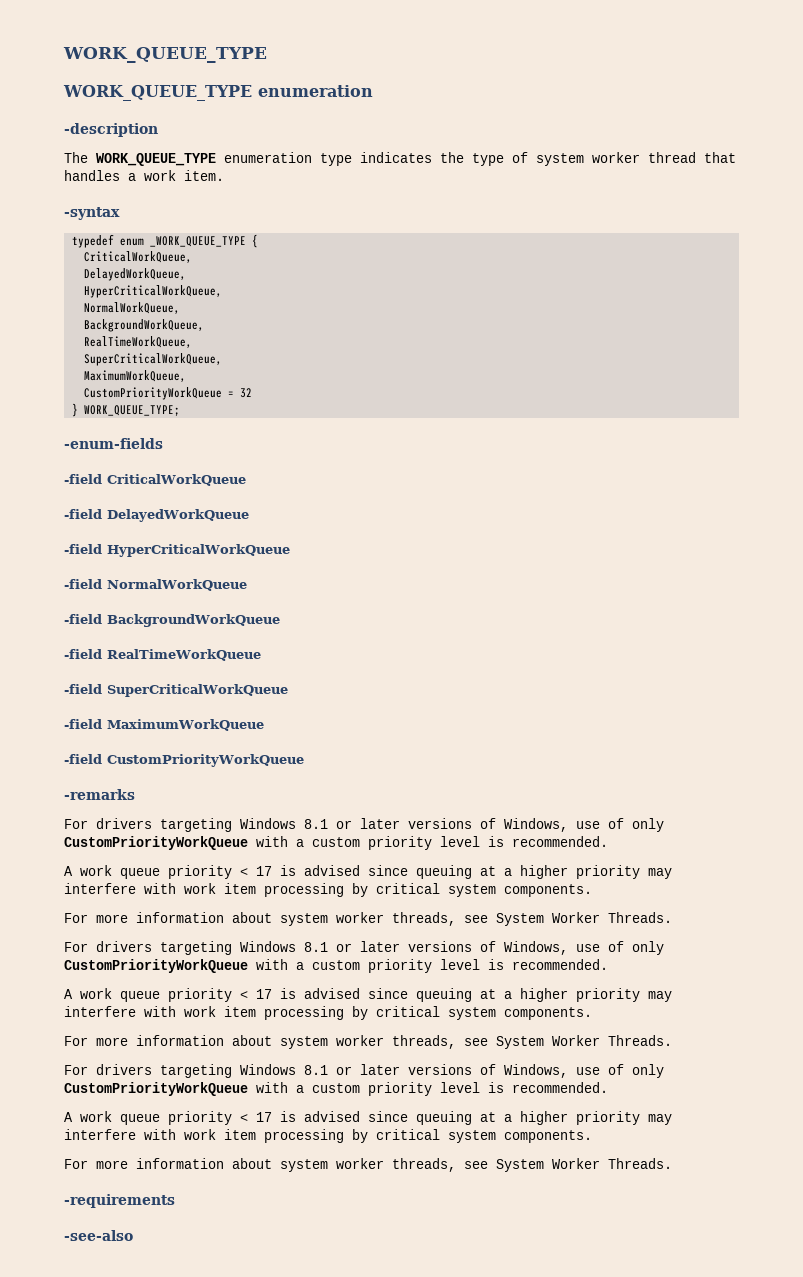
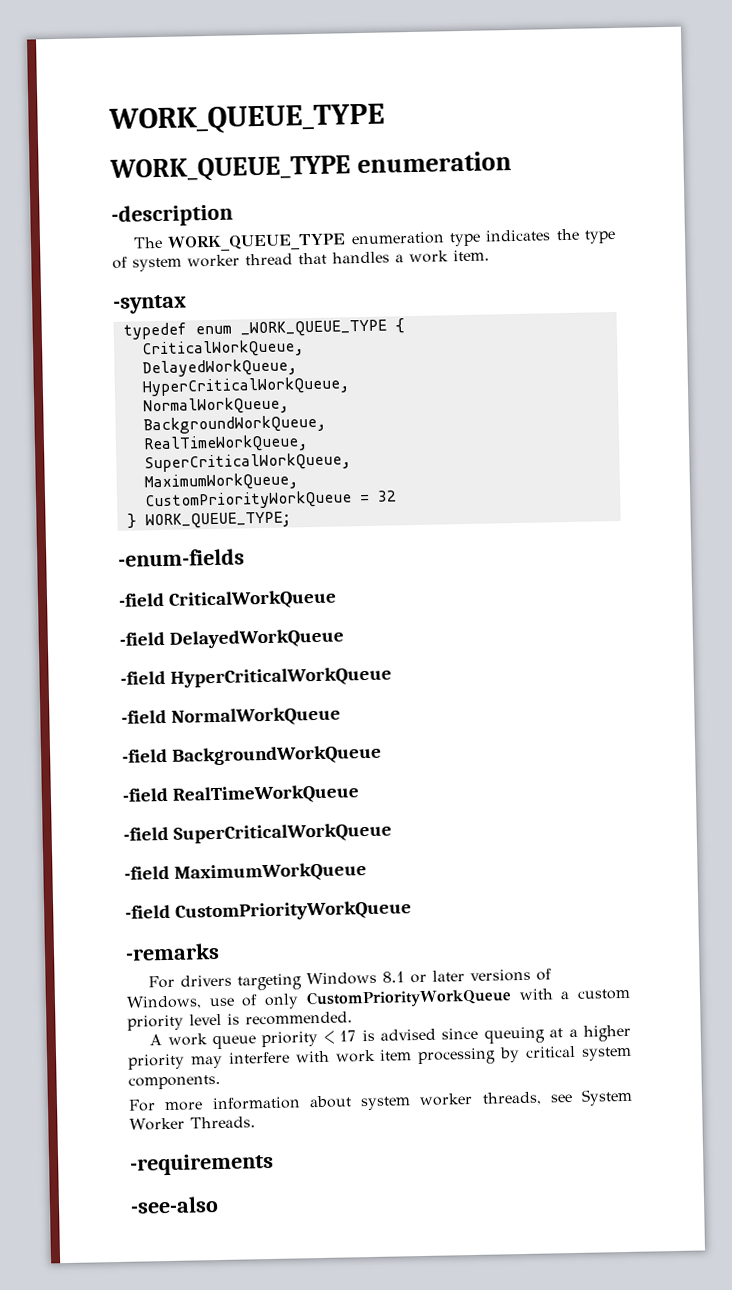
[64,941,664,955] [64,959,608,973] [64,988,672,1002] [64,1006,592,1020] [64,1035,672,1049] [64,1064,664,1078] [64,1082,608,1096] [64,1111,672,1125] [64,1129,592,1143] [64,1158,672,1172] // For drivers targeting Windows 8.1 or later versions of Windows, use of only CustomPriorityWorkQueue with a custom priority level is recommended. // A work queue priority < 17 is advised since queuing at a higher priority may interfere with work item processing by critical system components. // For more information about system worker threads, see System Worker Threads. // For drivers targeting Windows 8.1 or later versions of Windows, use of only CustomPriorityWorkQueue with a custom priority level is recommended. // A work queue priority < 17 is advised since queuing at a higher priority may interfere with work item processing by critical system components. // For more information about system worker threads, see System Worker Threads. -> (256, 1122) none

